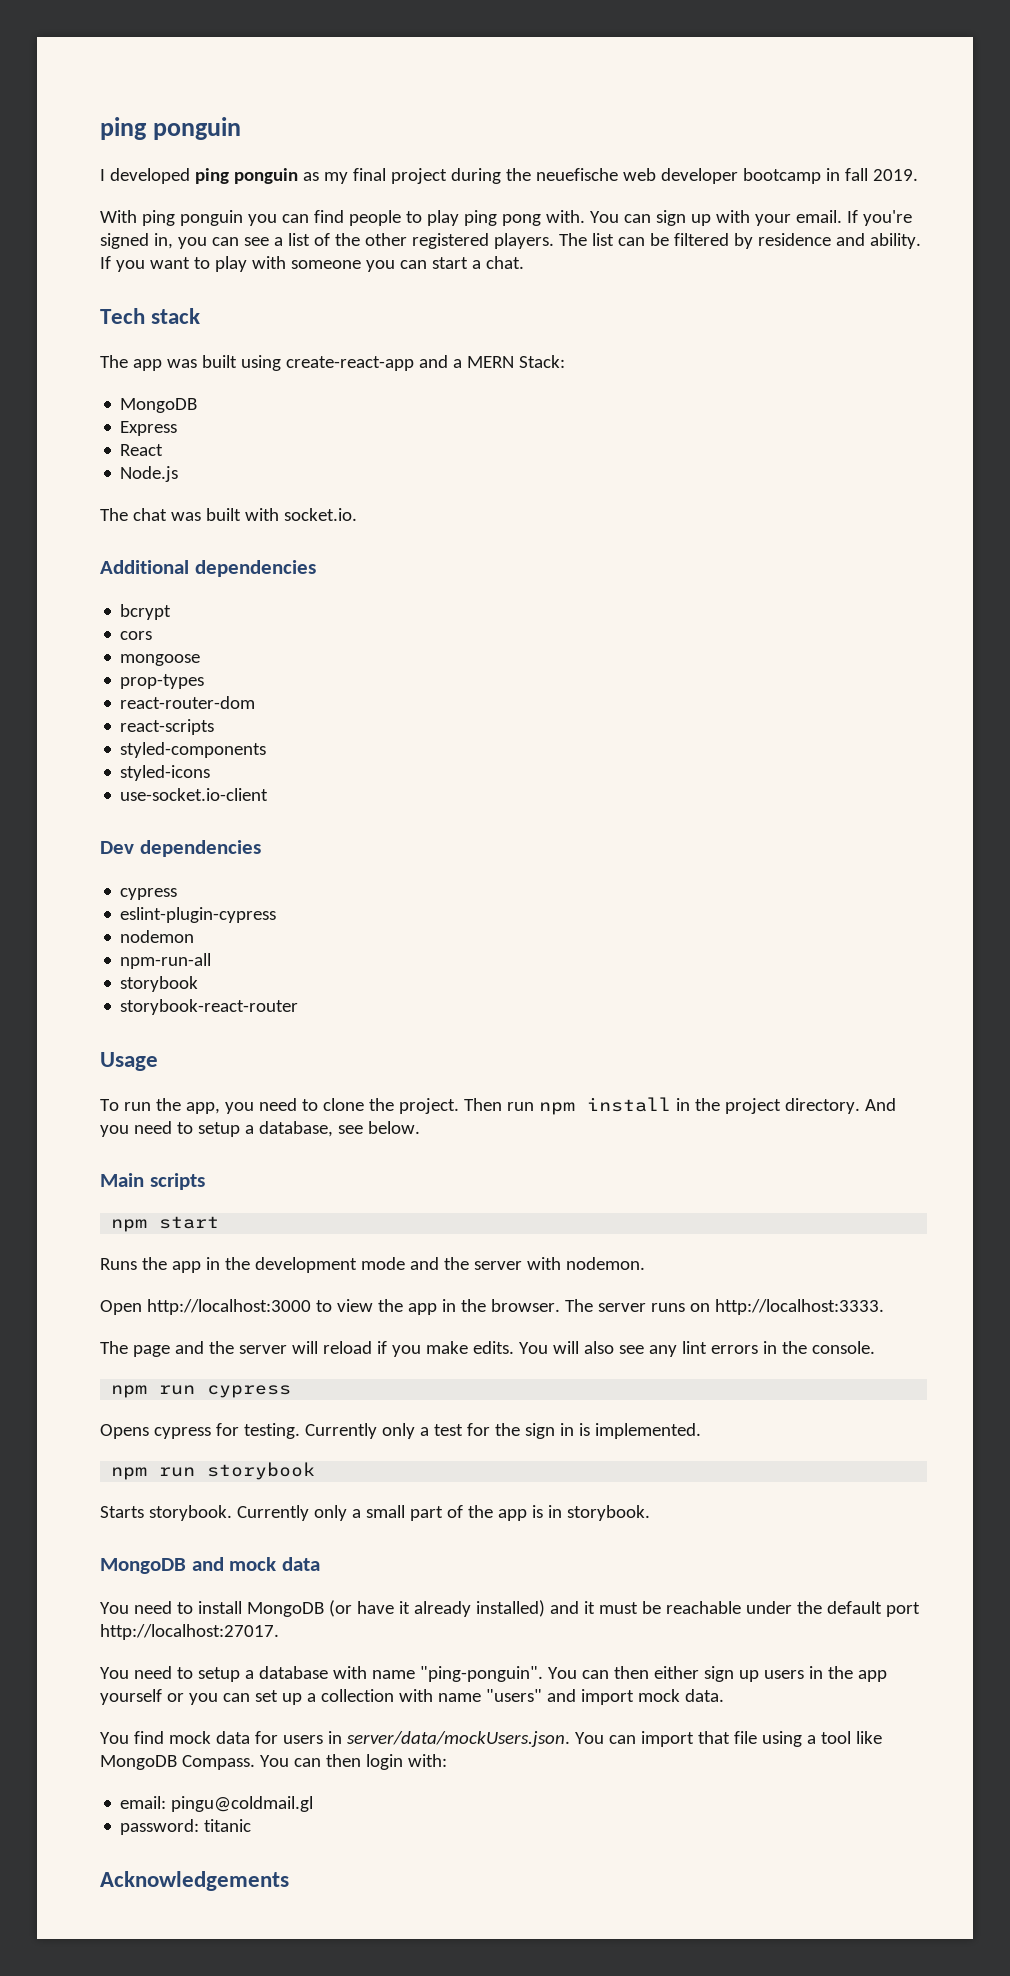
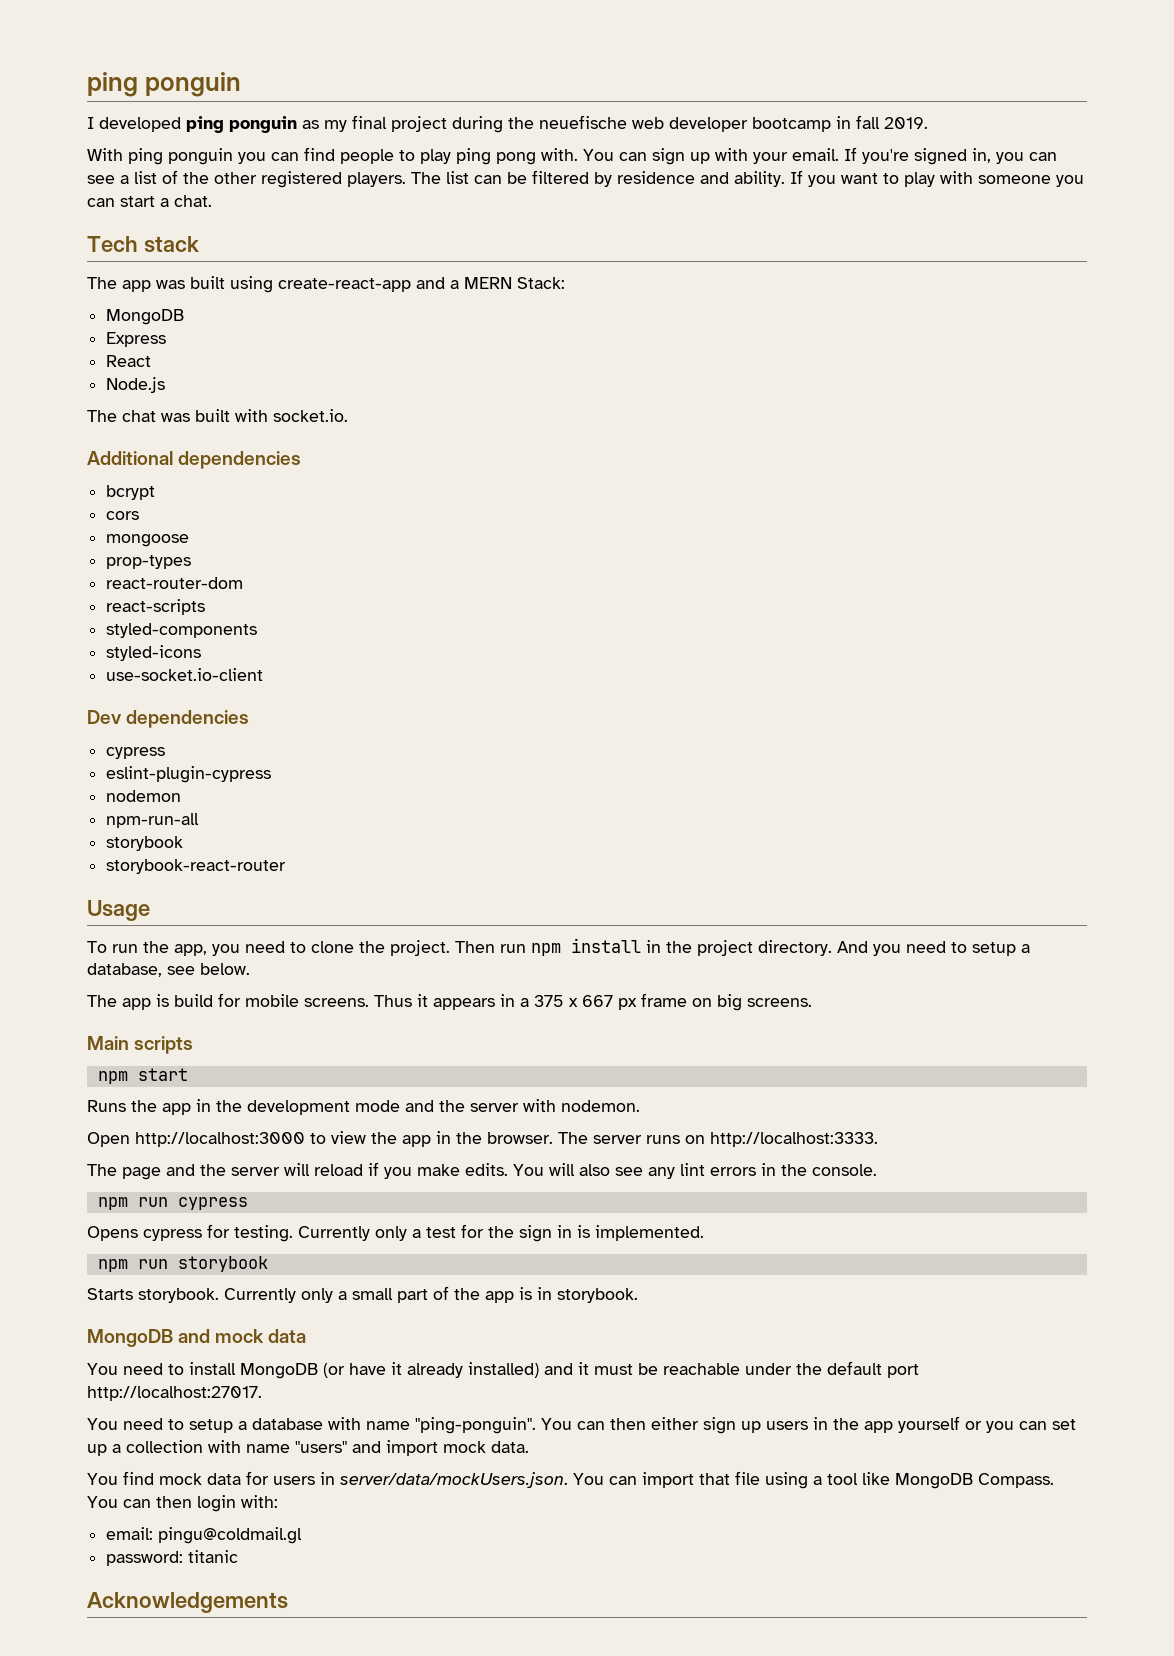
(420, 1127) none -> [87,993,812,1011] // The app is build for mobile screens. Thus it appears in a 375 x 667 px frame on big screens.

